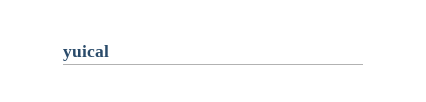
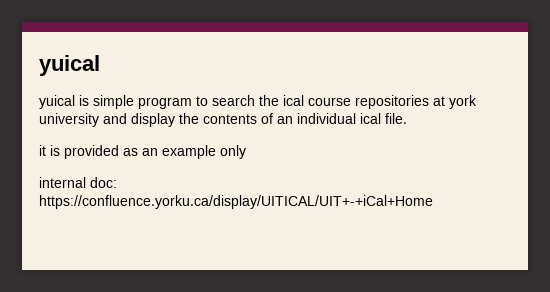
[63,45,109,61] yuical -> [39,55,100,76] [39,95,477,109] [39,113,407,127] [39,145,246,159] [39,177,117,188] [39,195,433,209] yuical // yuical is simple program to search the ical course repositories at york university and display the contents of an individual ical file. // it is provided as an example only // internal doc: https://confluence.yorku.ca/display/UITICAL/UIT+-+iCal+Home

